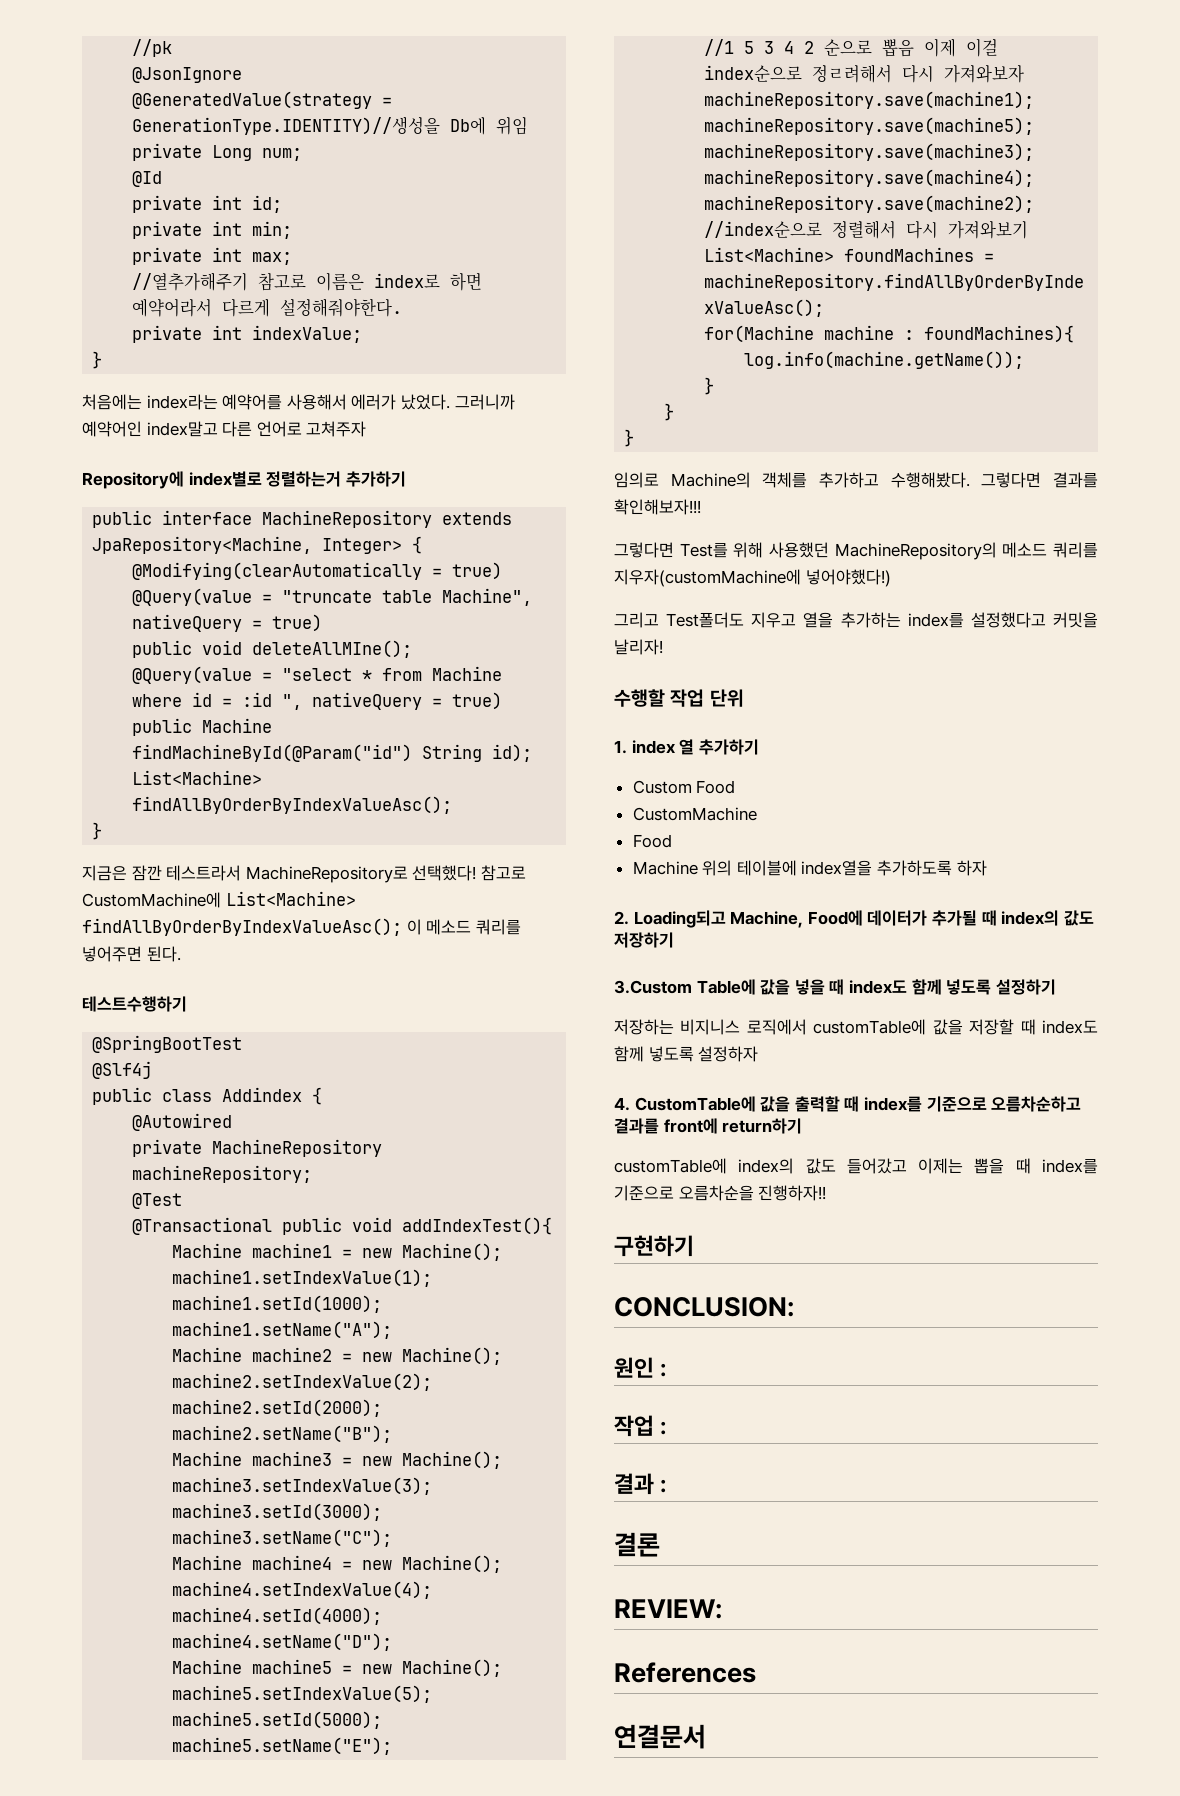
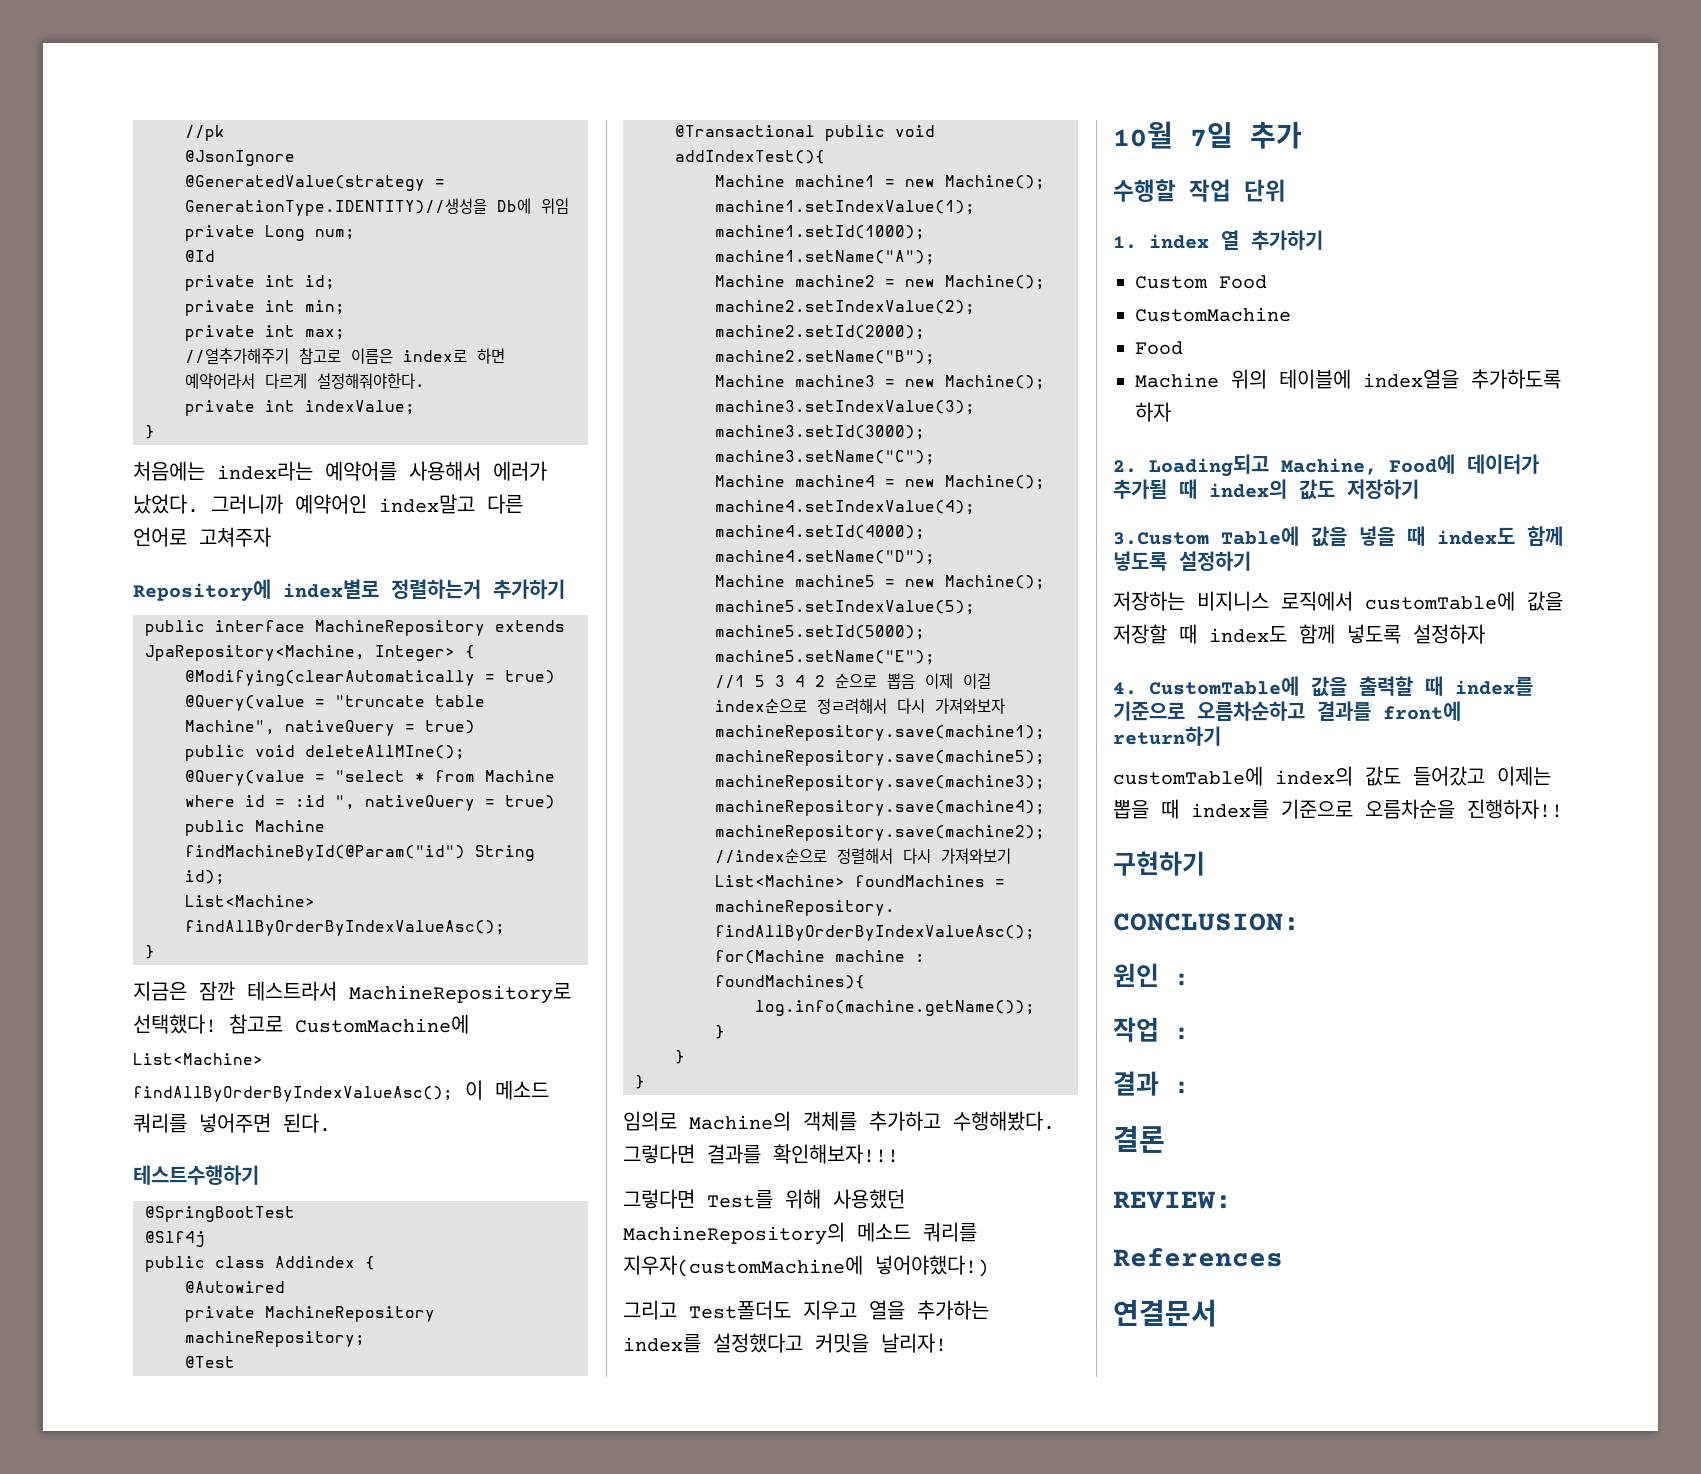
(663, 647) none -> [1113,121,1302,149] // 10월 7일 추가

